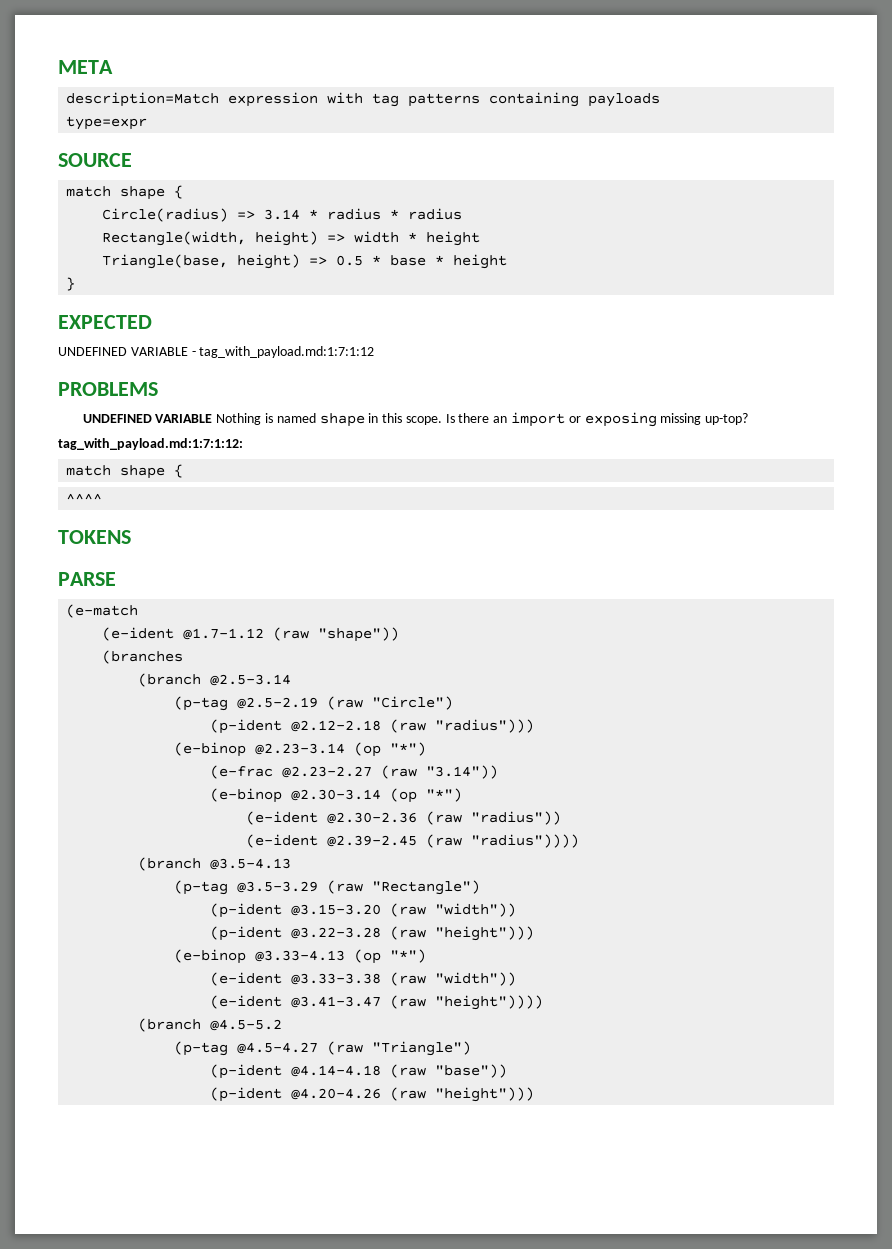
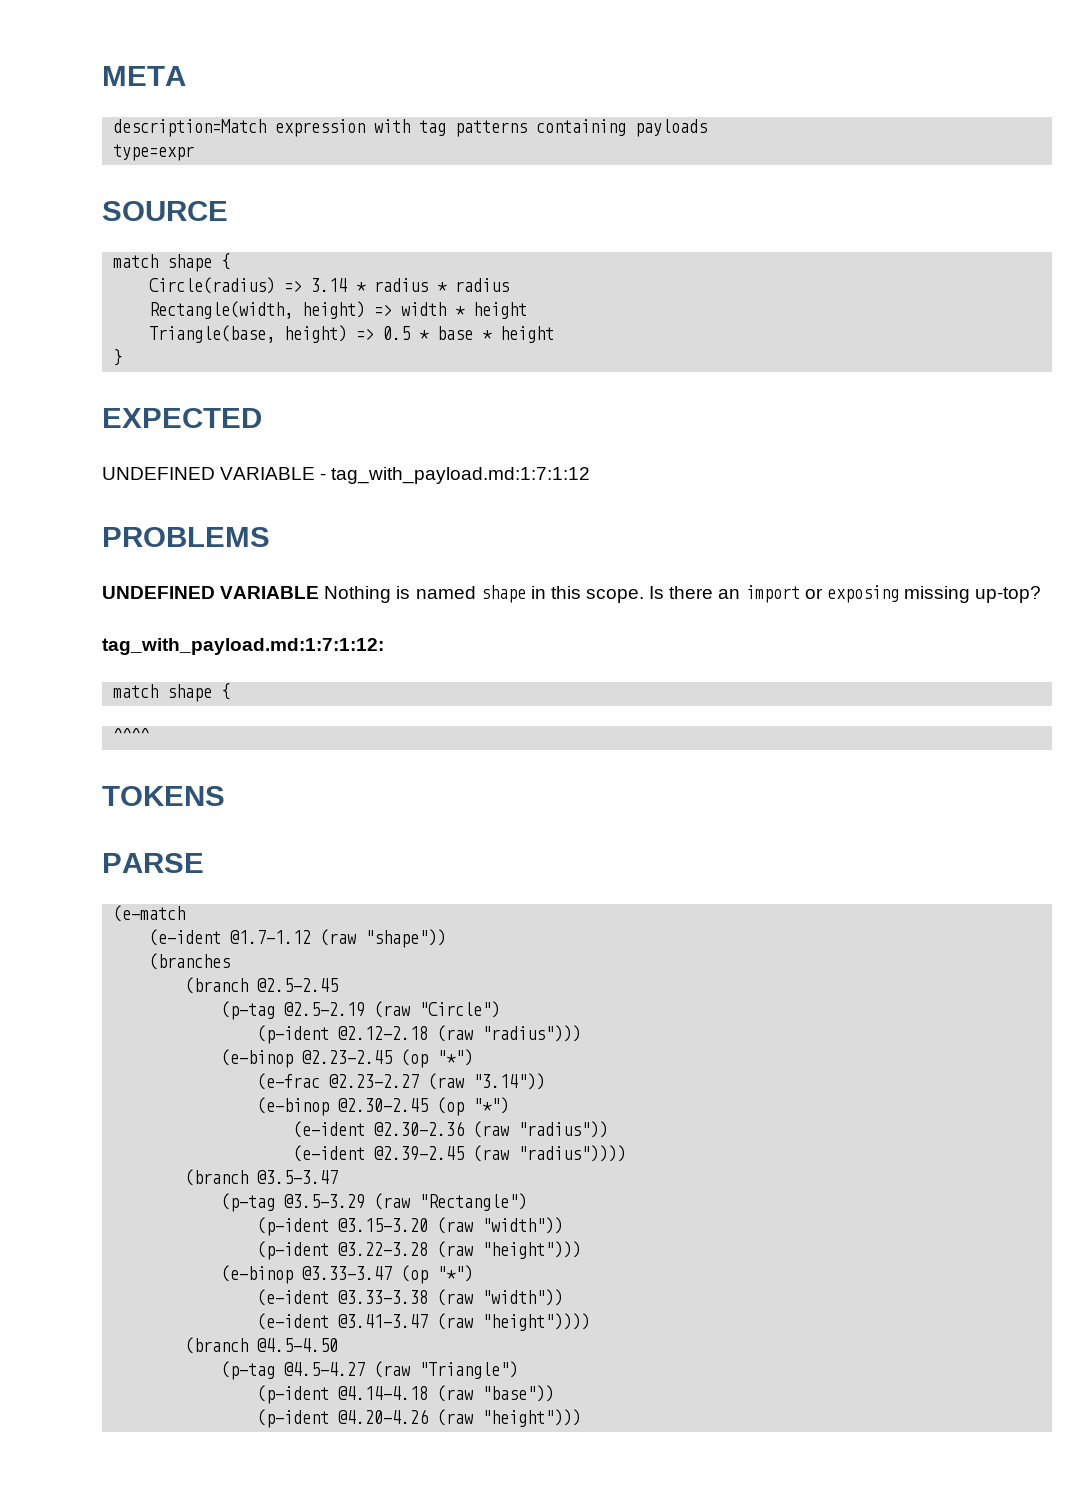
[210,674,292,686] @2.5-3.14 -> [257,978,339,992] @2.5-2.45
[255,743,346,755] @2.23-3.14 -> [302,1050,393,1064] @2.23-2.45
[291,789,382,801] @2.30-3.14 -> [338,1098,429,1112] @2.30-2.45
[210,858,292,870] @3.5-4.13 -> [257,1170,339,1184] @3.5-3.47
[255,950,346,962] @3.33-4.13 -> [302,1266,393,1280] @3.33-3.47
[210,1019,283,1031] @4.5-5.2 -> [257,1338,339,1352] @4.5-4.50

